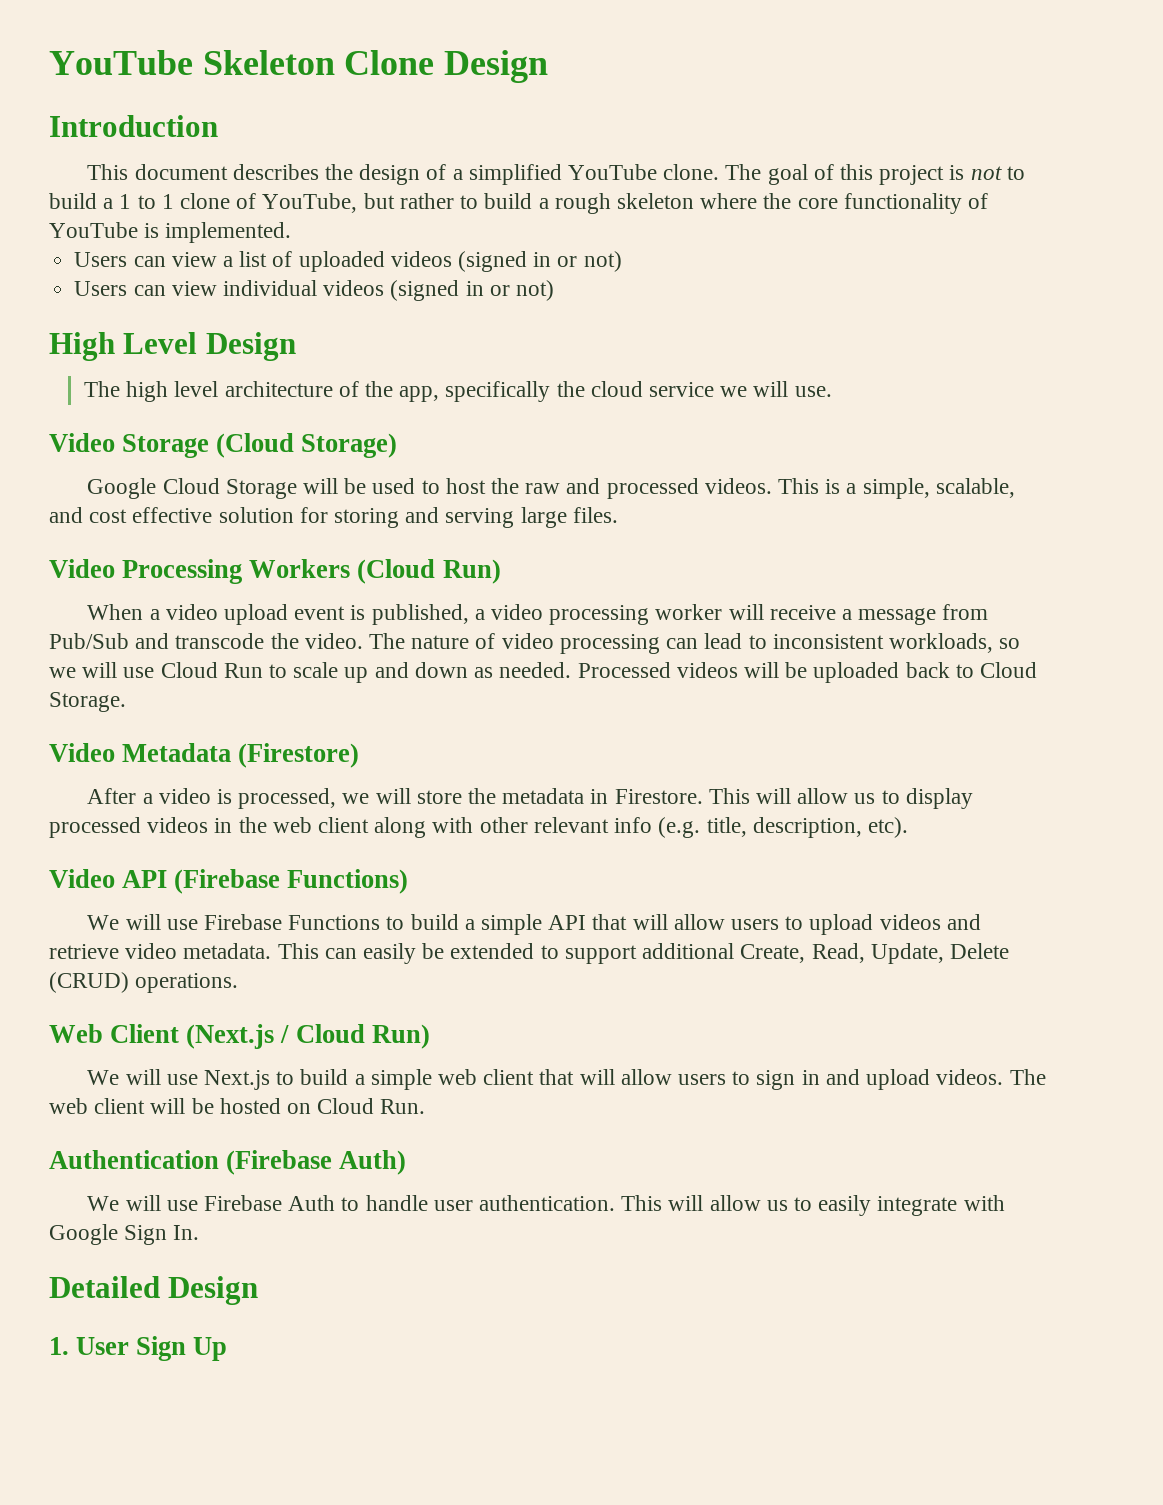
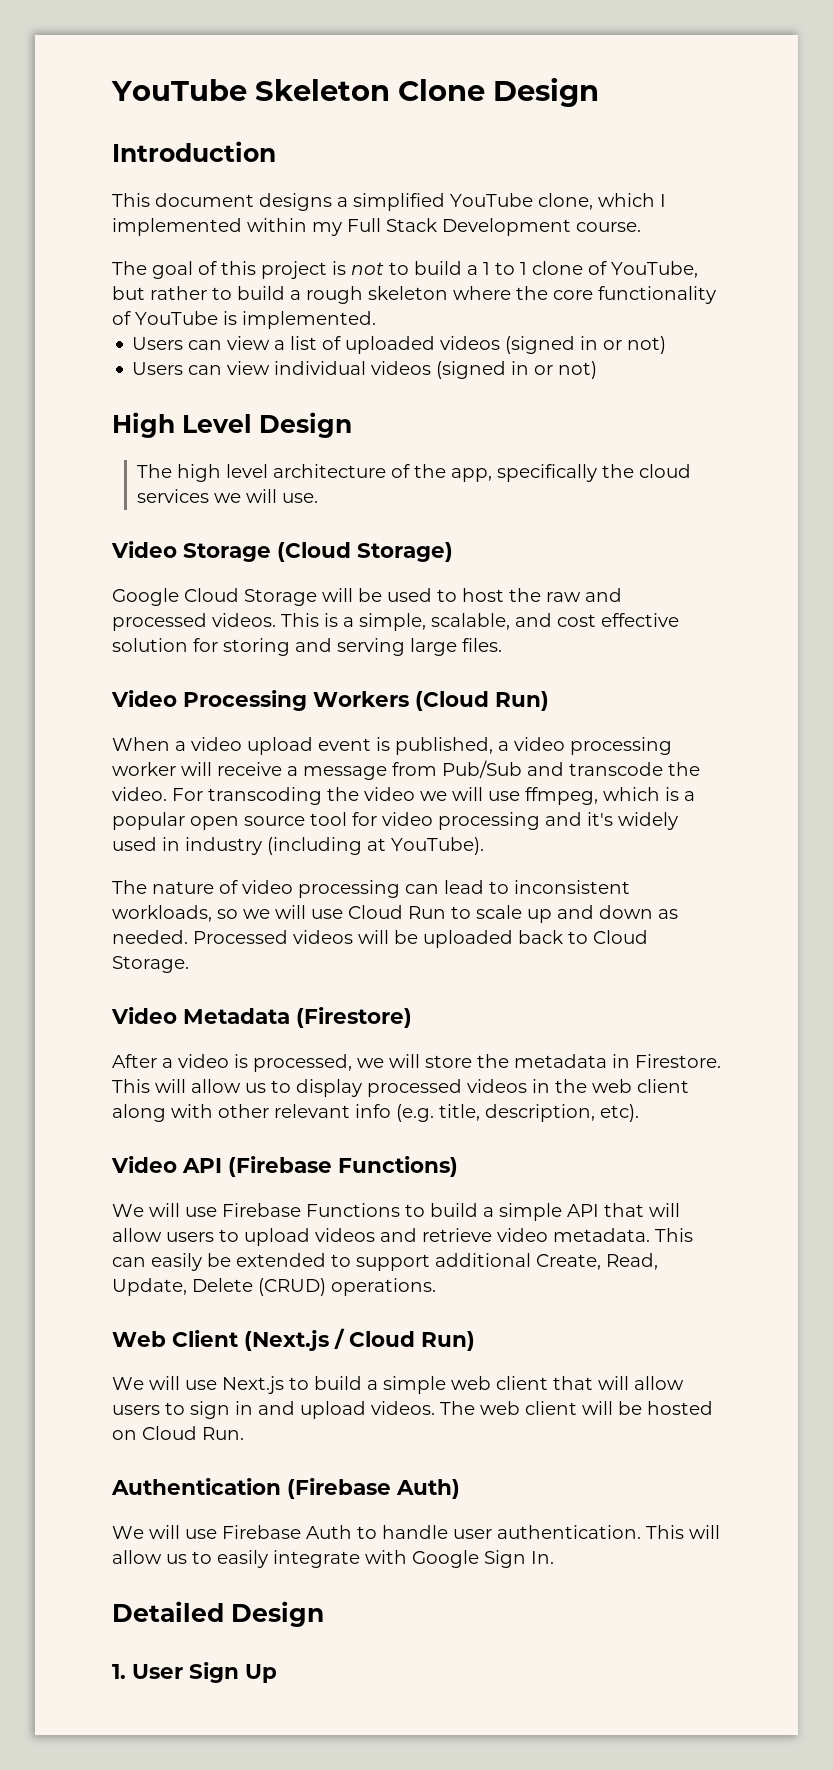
[232,164,720,185] describes the design of a simplified YouTube clone. -> [259,193,666,211] [112,218,641,236] designs a simplified YouTube clone, which I implemented within my Full Stack Development course. //
[649,382,715,397] service -> [136,489,209,503] services
(363, 641) none -> [172,787,695,805] [112,812,678,830] [112,837,484,855] For transcoding the video we will use ffmpeg, which is a popular open source tool for video processing and it's widely used in industry (including at YouTube). //

